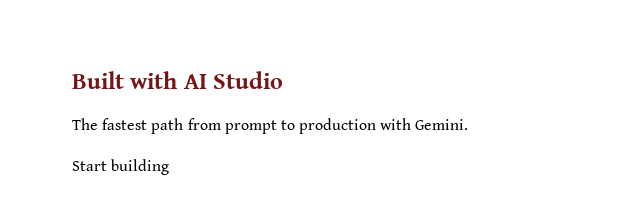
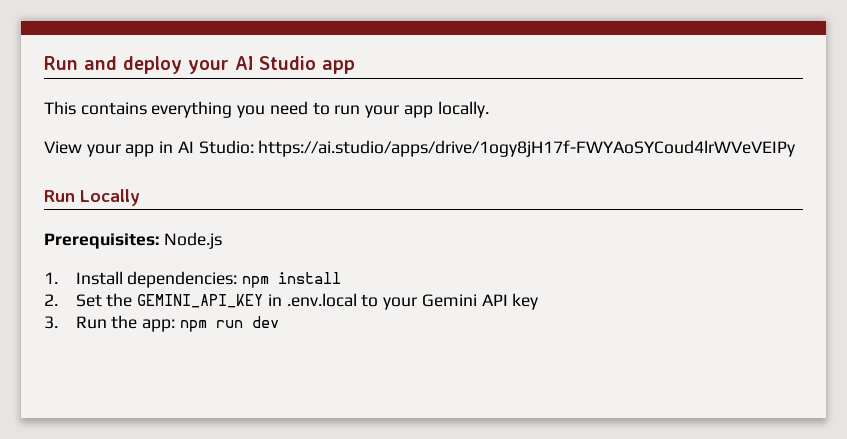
[72,71,284,89] [72,118,469,134] [72,159,170,175] Built with AI Studio // The fastest path from prompt to production with Gemini. // Start building -> [44,56,355,74] [44,101,489,118] [44,140,796,157] [44,189,140,206] [44,232,222,249] [44,271,342,288] [44,293,539,310] [44,315,279,332] Run and deploy your AI Studio app // This contains everything you need to run your app locally. // View your app in AI Studio: https://ai.studio/apps/drive/1ogy8jH17f-FWYAoSYCoud4lrWVeVEIPy // Run Locally // Prerequisites: Node.js // 1. Install dependencies: npm install // 2. Set the GEMINI_API_KEY in .env.local to your Gemini API key // 3. Run the app: npm run dev

